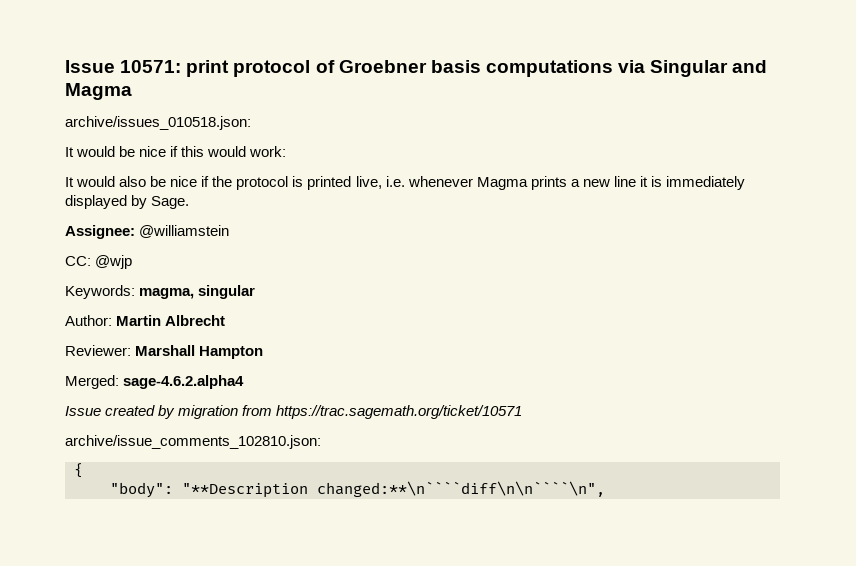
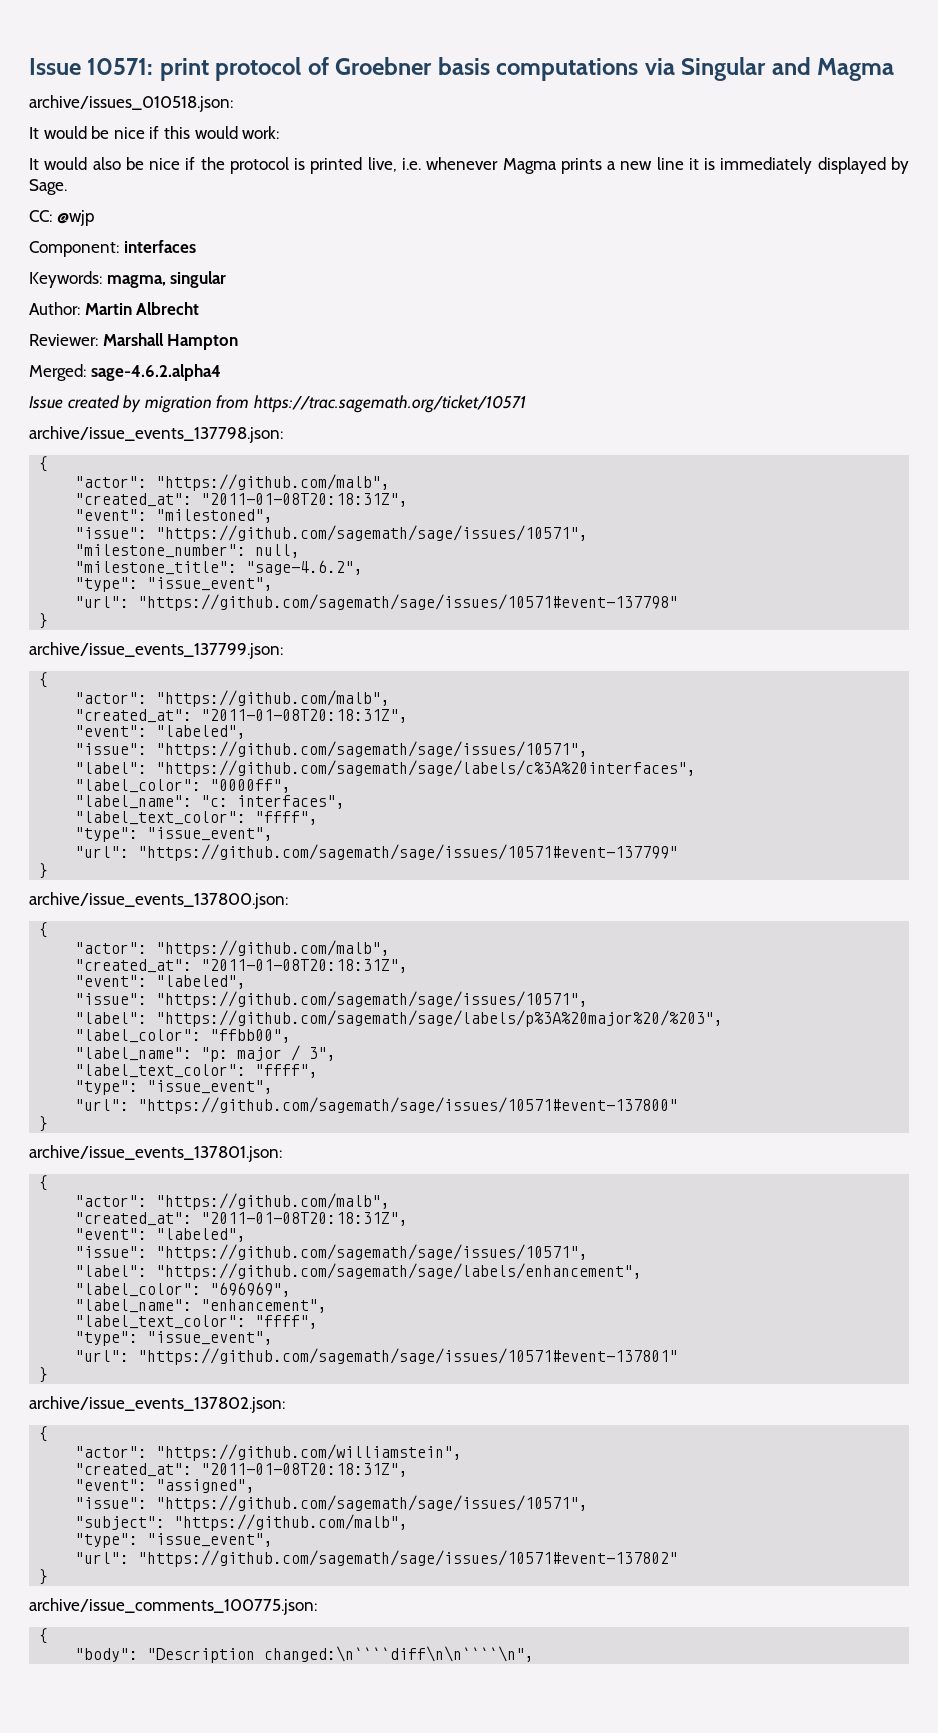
[65,225,230,239] // Assignee: @williamstein -> (67, 187) none
(133, 262) none -> [29,240,196,257] // Component: interfaces
[65,435,321,449] archive/issue_comments_102810.json: -> [29,426,283,443] [39,456,49,472] [75,474,391,491] [75,493,409,507] [75,509,274,523] [75,525,589,542] [75,544,301,558] [75,560,364,575] [75,577,274,592] [75,594,679,611] [39,613,49,629] [29,642,283,659] [39,672,49,688] [75,690,391,707] [75,709,409,723] [75,725,247,739] [75,741,589,758] [75,760,697,777] [75,779,292,793] [75,795,346,809] [75,811,319,825] [75,827,274,842] [75,844,679,861] [39,863,49,879] [29,892,288,909] [39,922,49,938] [75,940,391,957] [75,959,409,973] [75,975,247,989] [75,991,589,1008] [75,1010,724,1027] [75,1029,292,1043] [75,1045,337,1062] [75,1064,319,1078] [75,1080,274,1095] [75,1097,679,1114] [39,1116,49,1132] [29,1145,282,1162] [39,1175,49,1191] [75,1193,391,1210] [75,1212,409,1226] [75,1228,247,1242] [75,1244,589,1261] [75,1263,643,1280] [75,1282,292,1297] [75,1299,328,1313] [75,1315,319,1329] [75,1331,274,1346] [75,1348,679,1365] [39,1367,49,1383] [29,1396,285,1413] [39,1426,49,1442] [75,1444,463,1461] [75,1463,409,1477] [75,1479,256,1493] [75,1495,589,1512] [75,1514,409,1531] [75,1533,274,1548] [75,1550,679,1567] [39,1569,49,1585] [29,1598,317,1615] archive/issue_events_137798.json: // { // "actor": "https://github.com/malb", // "created_at": "2011-01-08T20:18:31Z", // "event": "milestoned", // "issue": "https://github.com/sagemath/sage/issues/10571", // "milestone_number": null, // "milestone_title": "sage-4.6.2", // "type": "issue_event", // "url": "https://github.com/sagemath/sage/issues/10571#event-137798" // } // archive/issue_events_137799.json: // { // "actor": "https://github.com/malb", // "created_at": "2011-01-08T20:18:31Z", // "event": "labeled", // "issue": "https://github.com/sagemath/sage/issues/10571", // "label": "https://github.com/sagemath/sage/labels/c%3A%20interfaces", // "label_color": "0000ff", // "label_name": "c: interfaces", // "label_text_color": "ffff", // "type": "issue_event", // "url": "https://github.com/sagemath/sage/issues/10571#event-137799" // } // archive/issue_events_137800.json: // { // "actor": "https://github.com/malb", // "created_at": "2011-01-08T20:18:31Z", // "event": "labeled", // "issue": "https://github.com/sagemath/sage/issues/10571", // "label": "https://github.com/sagemath/sage/labels/p%3A%20major%20/%203", // "label_color": "ffbb00", // "label_name": "p: major / 3", // "label_text_color": "ffff", // "type": "issue_event", // "url": "https://github.com/sagemath/sage/issues/10571#event-137800" // } // archive/issue_events_137801.json: // { // "actor": "https://github.com/malb", // "created_at": "2011-01-08T20:18:31Z", // "event": "labeled", // "issue": "https://github.com/sagemath/sage/issues/10571", // "label": "https://github.com/sagemath/sage/labels/enhancement", // "label_color": "696969", // "label_name": "enhancement", // "label_text_color": "ffff", // "type": "issue_event", // "url": "https://github.com/sagemath/sage/issues/10571#event-137801" // } // archive/issue_events_137802.json: // { // "actor": "https://github.com/williamstein", // "created_at": "2011-01-08T20:18:31Z", // "event": "assigned", // "issue": "https://github.com/sagemath/sage/issues/10571", // "subject": "https://github.com/malb", // "type": "issue_event", // "url": "https://github.com/sagemath/sage/issues/10571#event-137802" // } // archive/issue_comments_100775.json:
[182,481,605,498] "**Description changed:**\n````diff\n\n````\n", -> [147,1646,535,1663] "Description changed:\n````diff\n\n````\n",

